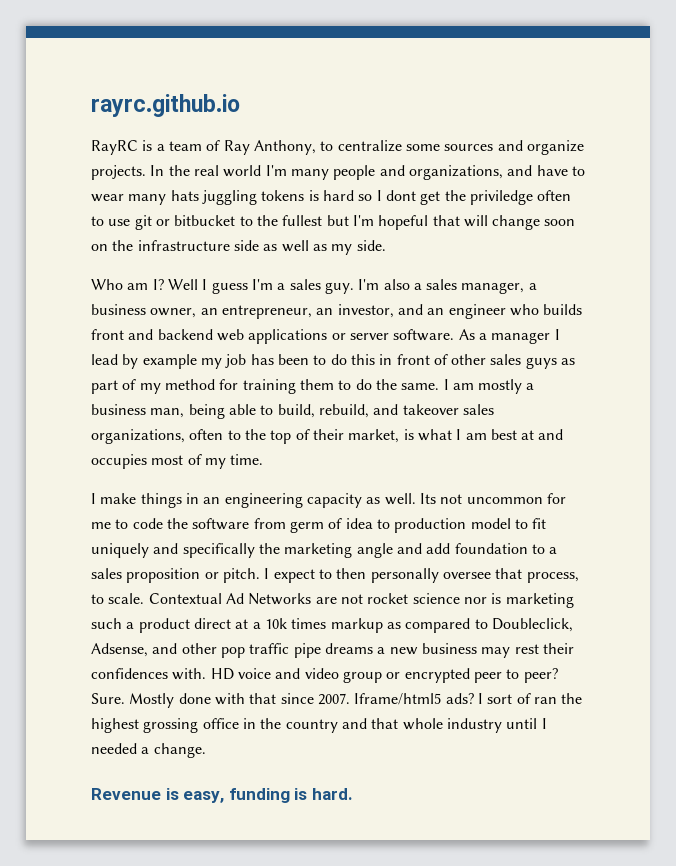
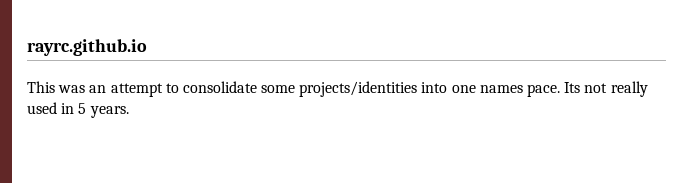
[91,140,584,155] [91,165,585,180] [91,190,572,205] [91,215,576,230] [91,240,386,255] [91,279,537,294] [91,304,583,319] [91,329,560,344] [91,354,576,369] [91,379,535,394] [91,404,494,419] [91,429,564,444] [91,454,264,469] [91,493,566,508] [91,518,547,533] [91,543,558,558] [91,568,579,583] [91,593,574,608] [91,618,573,633] [91,643,574,658] [91,668,558,683] [91,693,583,708] [91,718,547,733] [91,743,206,758] [91,788,353,803] RayRC is a team of Ray Anthony, to centralize some sources and organize projects. In the real world I'm many people and organizations, and have to wear many hats juggling tokens is hard so I dont get the priviledge often to use git or bitbucket to the fullest but I'm hopeful that will change soon on the infrastructure side as well as my side. // Who am I? Well I guess I'm a sales guy. I'm also a sales manager, a business owner, an entrepreneur, an investor, and an engineer who builds front and backend web applications or server software. As a manager I lead by example my job has been to do this in front of other sales guys as part of my method for training them to do the same. I am mostly a business man, being able to build, rebuild, and takeover sales organizations, often to the top of their market, is what I am best at and occupies most of my time. // I make things in an engineering capacity as well. Its not uncommon for me to code the software from germ of idea to production model to fit uniquely and specifically the marketing angle and add foundation to a sales proposition or pitch. I expect to then personally oversee that process, to scale. Contextual Ad Networks are not rocket science nor is marketing such a product direct at a 10k times markup as compared to Doubleclick, Adsense, and other pop traffic pipe dreams a new business may rest their confidences with. HD voice and video group or encrypted peer to peer? Sure. Mostly done with that since 2007. Iframe/html5 ads? I sort of ran the highest grossing office in the country and that whole industry until I needed a change. // Revenue is easy, funding is hard. -> [27,81,648,97] [27,102,129,118] This was an attempt to consolidate some projects/identities into one names pace. Its not really used in 5 years.

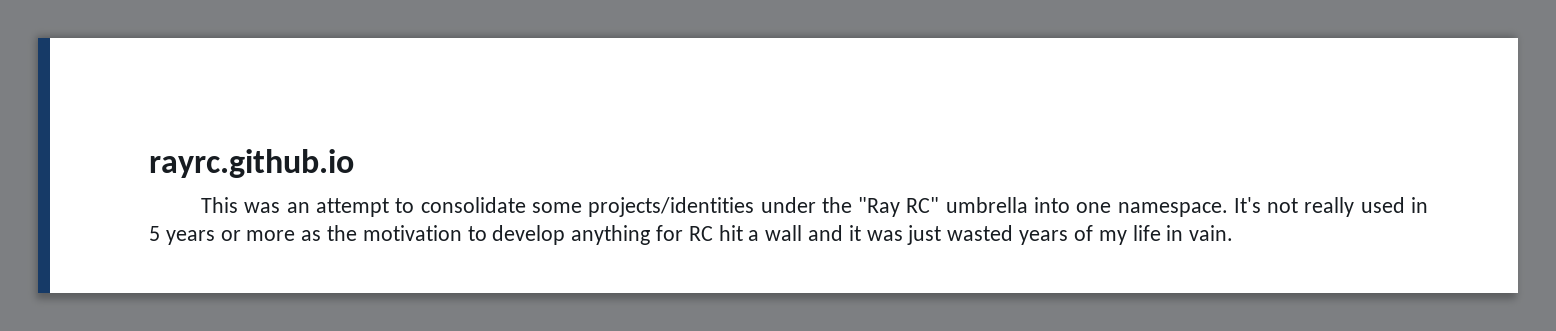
[421,82,581,97] into one names pace. Its -> [760,197,1261,217] under the "Ray RC" umbrella into one namespace. It's
[89,106,129,118] years. -> [165,225,1234,245] years or more as the motivation to develop anything for RC hit a wall and it was just wasted years of my life in vain.

